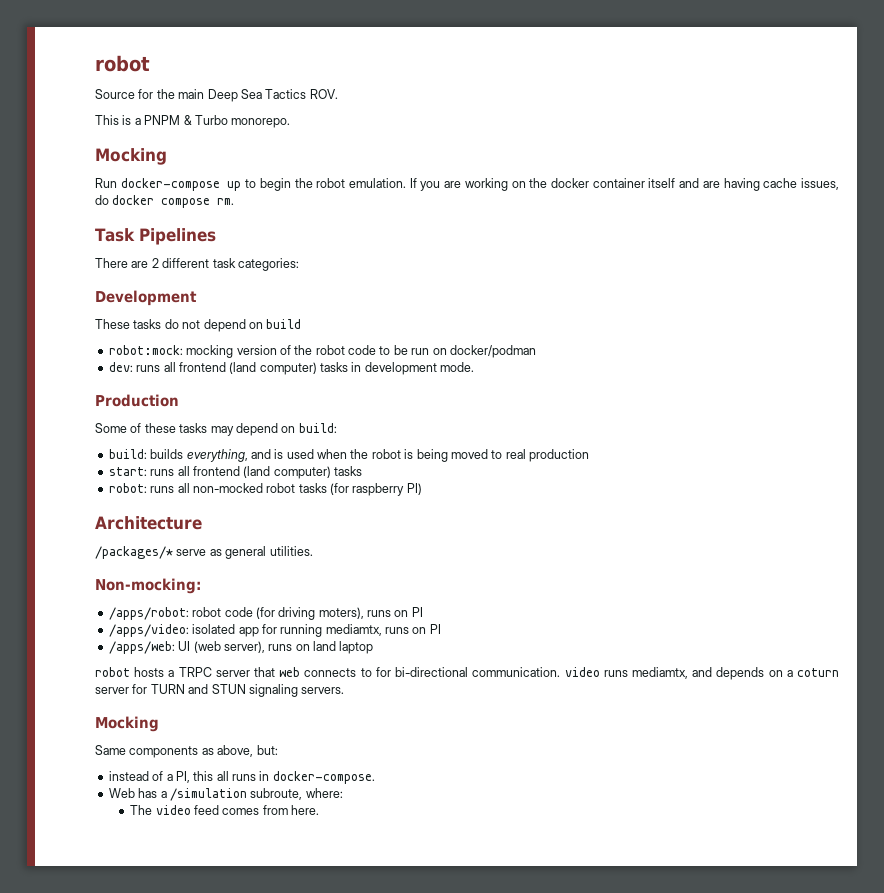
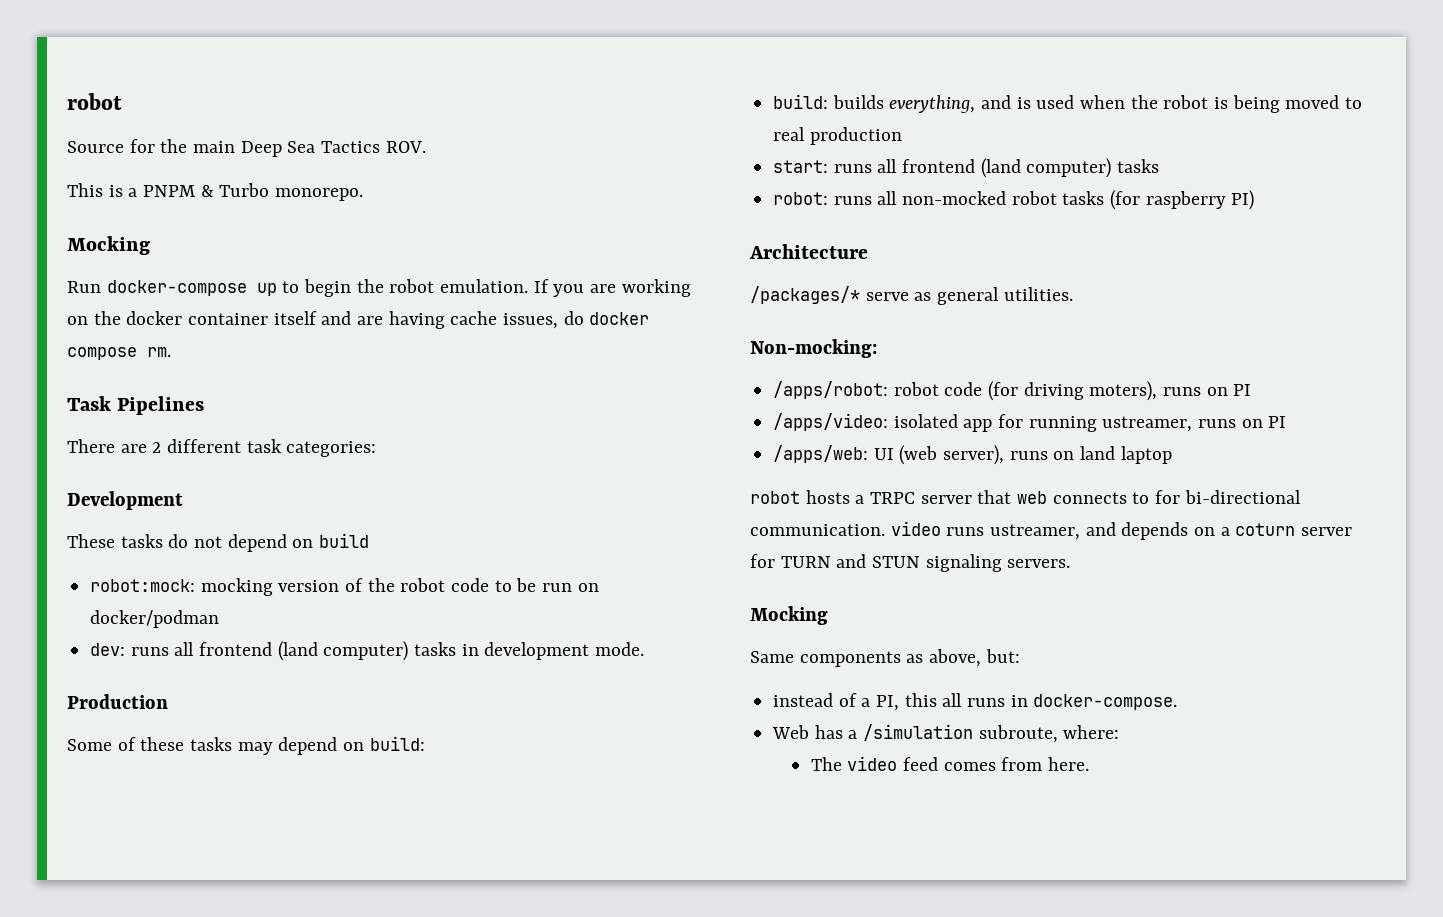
[325,624,382,636] mediamtx, -> [1102,416,1193,432] ustreamer,
[631,667,688,679] mediamtx, -> [990,524,1081,540] ustreamer,

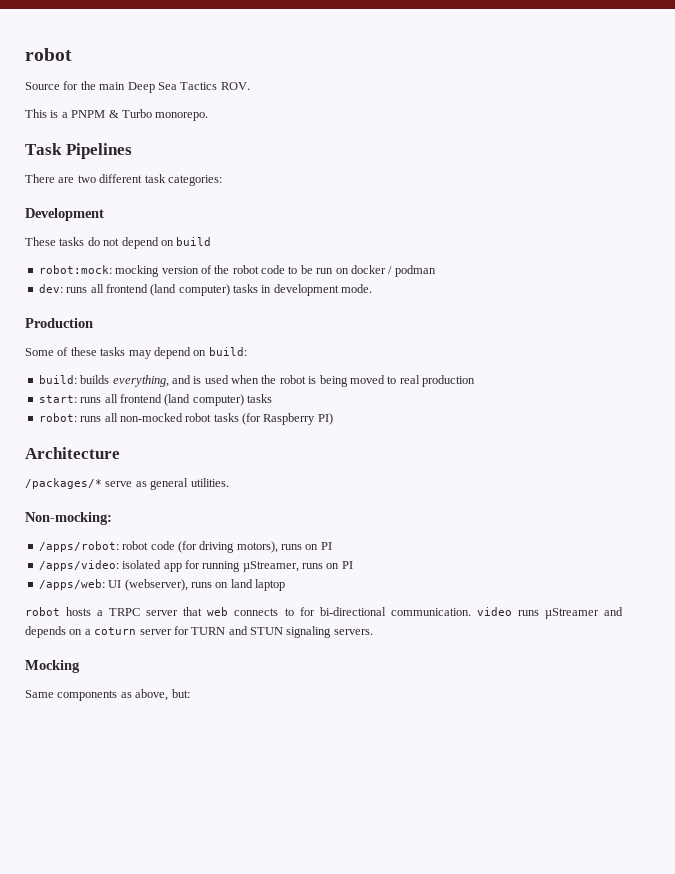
[67,236,150,255] [67,279,691,297] [67,311,650,329] [67,347,171,360] // Mocking // Run docker-compose up to begin the robot emulation. If you are working on the docker container itself and are having cache issues, do docker compose rm. -> (209, 116) none
[152,442,162,453] 2 -> [77,175,96,183] two
[90,610,220,628] docker/podman -> [350,265,436,277] docker / podman
[1145,191,1226,209] raspberry -> [263,413,316,425] Raspberry
[1089,381,1158,401] moters), -> [236,541,278,553] motors),
[1102,416,1193,432] ustreamer, -> [242,561,299,572] µStreamer,
[899,445,1005,465] (web server), -> [124,579,188,591] (webserver),
[990,524,1081,540] ustreamer, -> [544,608,599,619] µStreamer
[773,693,1178,711] [772,724,1120,743] [810,756,1089,771] // instead of a PI, this all runs in docker-compose. // Web has a /simulation subroute, where: // The video feed comes from here. -> (190, 693) none

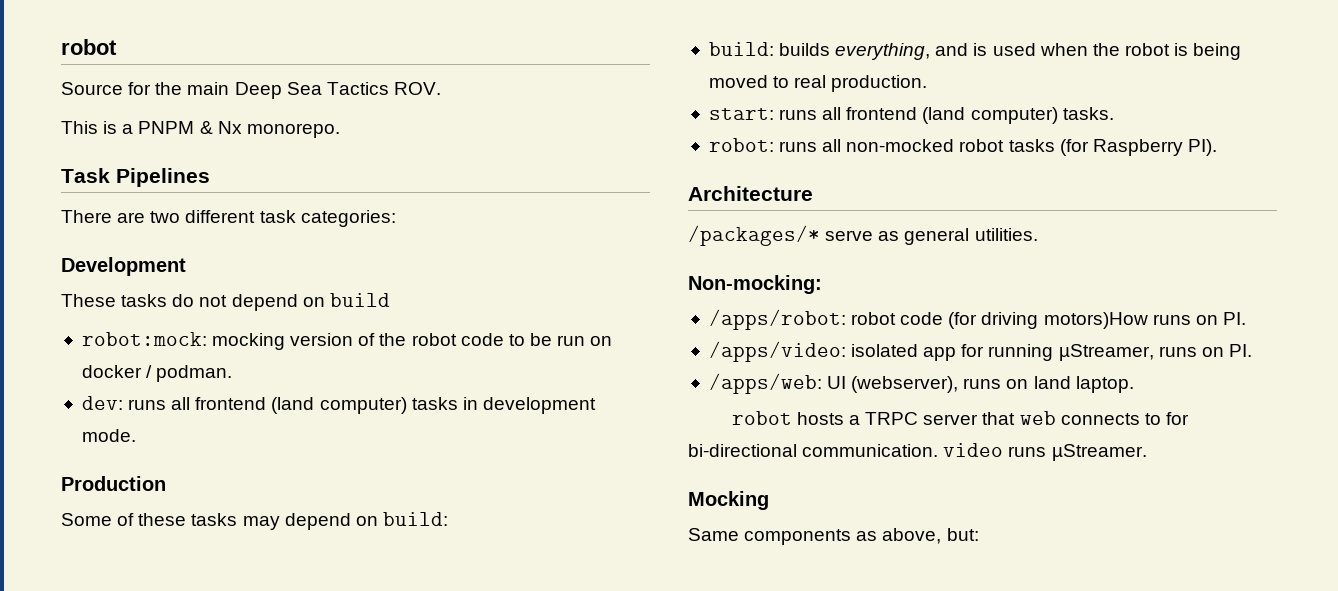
[121,109,152,118] Turbo -> [217,121,242,134] Nx
[394,265,436,277] podman -> [156,365,233,382] podman.
[422,375,475,387] production -> [831,75,928,92] production.
[247,394,272,403] tasks -> [1062,107,1114,120] tasks.
[317,413,333,425] PI) -> [1187,139,1217,156] PI).
[236,541,332,553] motors), runs on PI -> [1043,312,1246,329] motors)How runs on PI.
[341,561,353,569] PI -> [1228,344,1252,357] PI.
[255,579,285,591] laptop -> [1075,376,1134,393] laptop.
[544,607,623,619] [25,626,373,638] µStreamer and depends on a coturn server for TURN and STUN signaling servers. -> [1051,444,1147,461] µStreamer.

